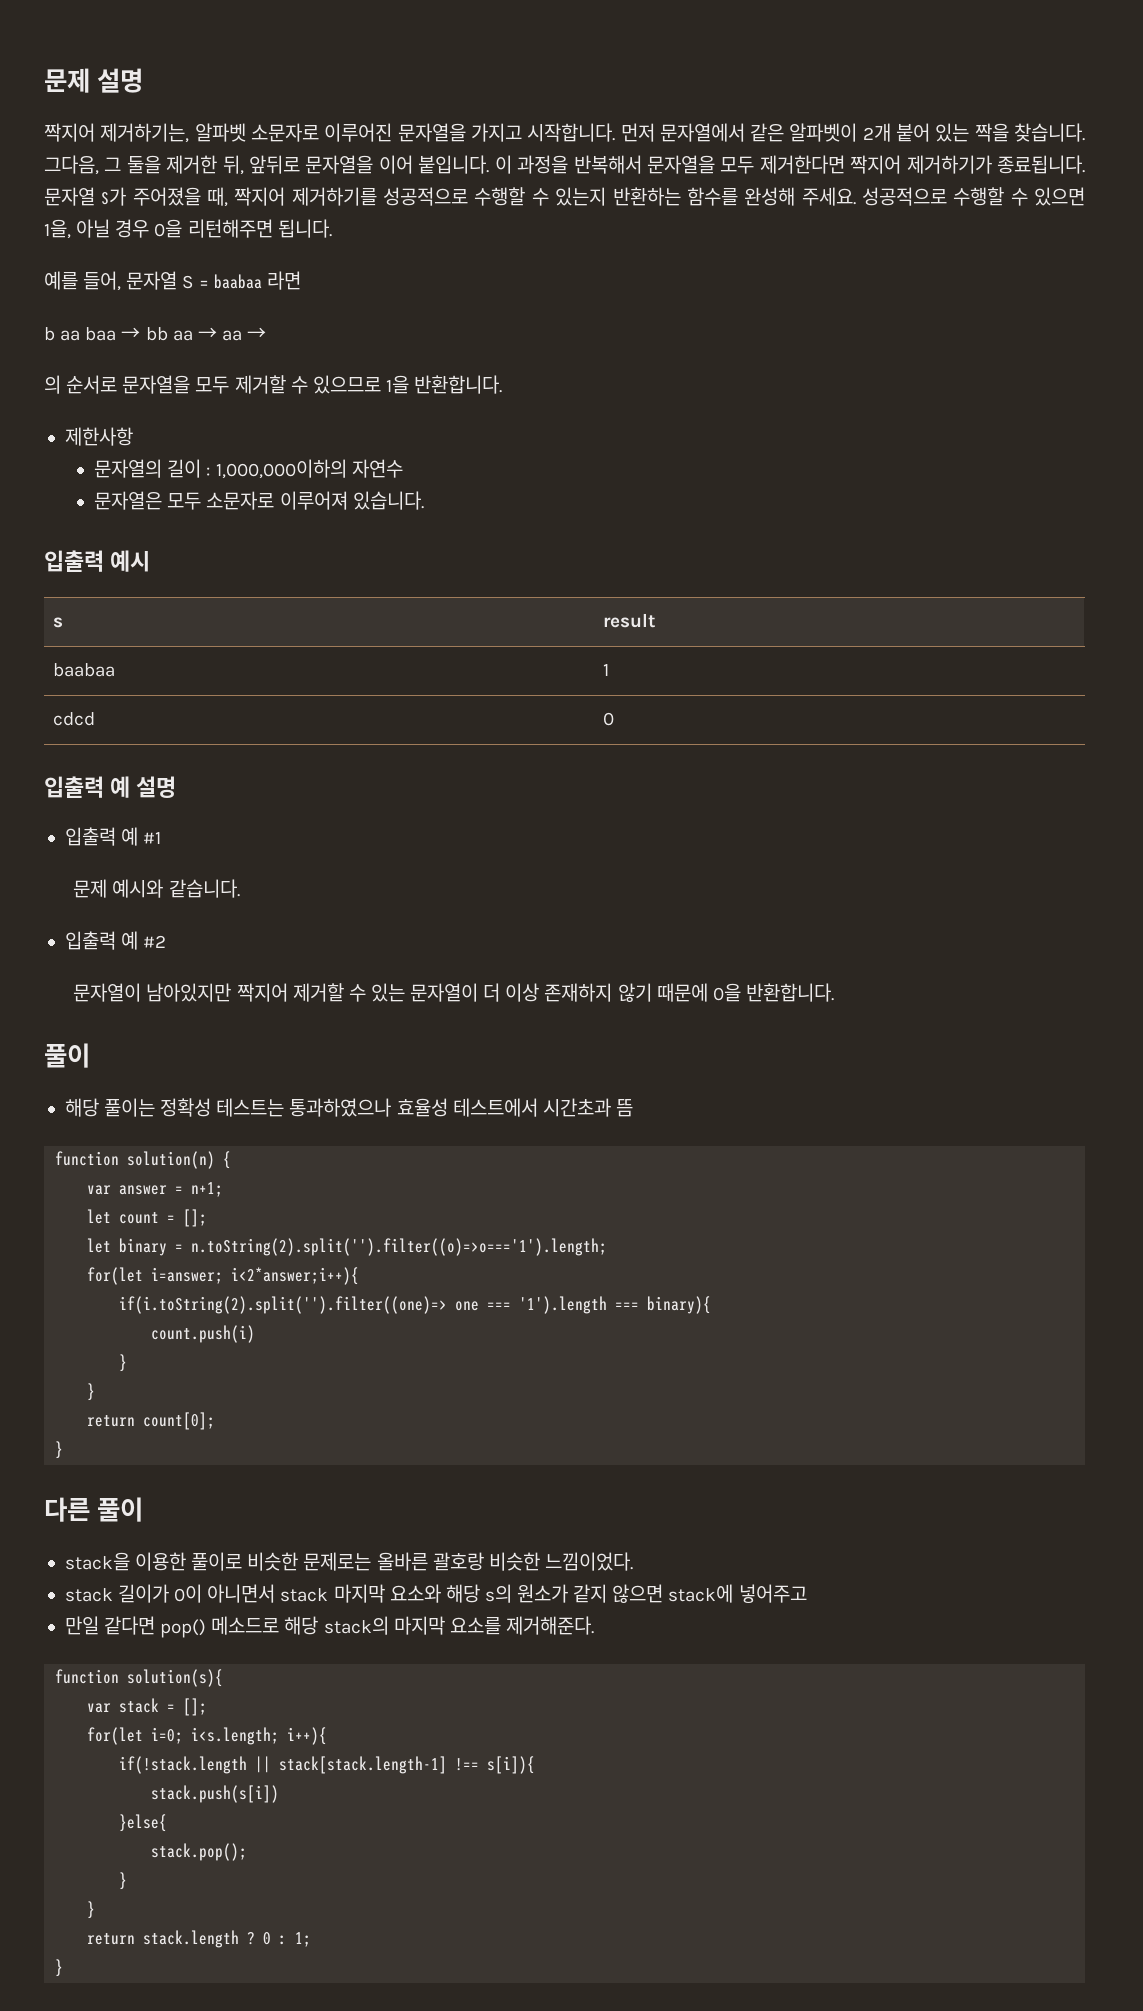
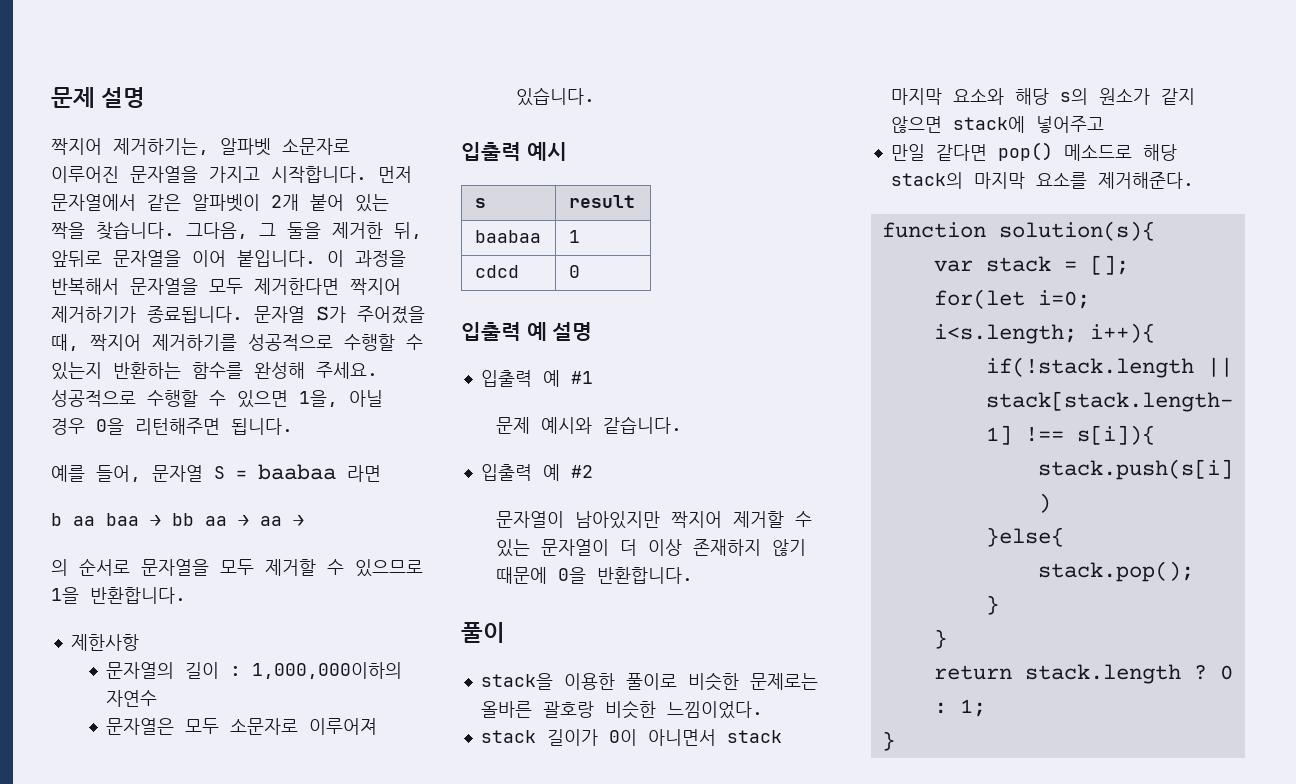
[64,1098,633,1117] [55,1151,232,1169] [87,1182,224,1197] [87,1209,208,1227] [87,1238,608,1256] [87,1267,360,1285] [119,1296,712,1314] [151,1325,256,1343] [119,1354,128,1372] [87,1383,96,1401] [87,1412,216,1430] [55,1441,64,1459] [44,1497,143,1522] // 해당 풀이는 정확성 테스트는 통과하였으나 효율성 테스트에서 시간초과 뜸 // function solution(n) { // var answer = n+1; // let count = []; // let binary = n.toString(2).split('').filter((o)=>o==='1').length; // for(let i=answer; i<2*answer;i++){ // if(i.toString(2).split('').filter((one)=> one === '1').length === binary){ // count.push(i) // } // } // return count[0]; // } // 다른 풀이 -> (505, 632) none

